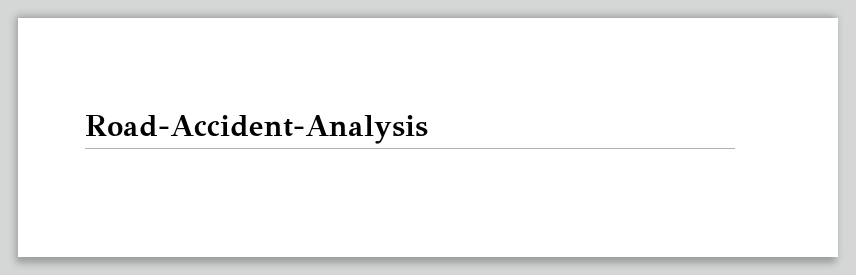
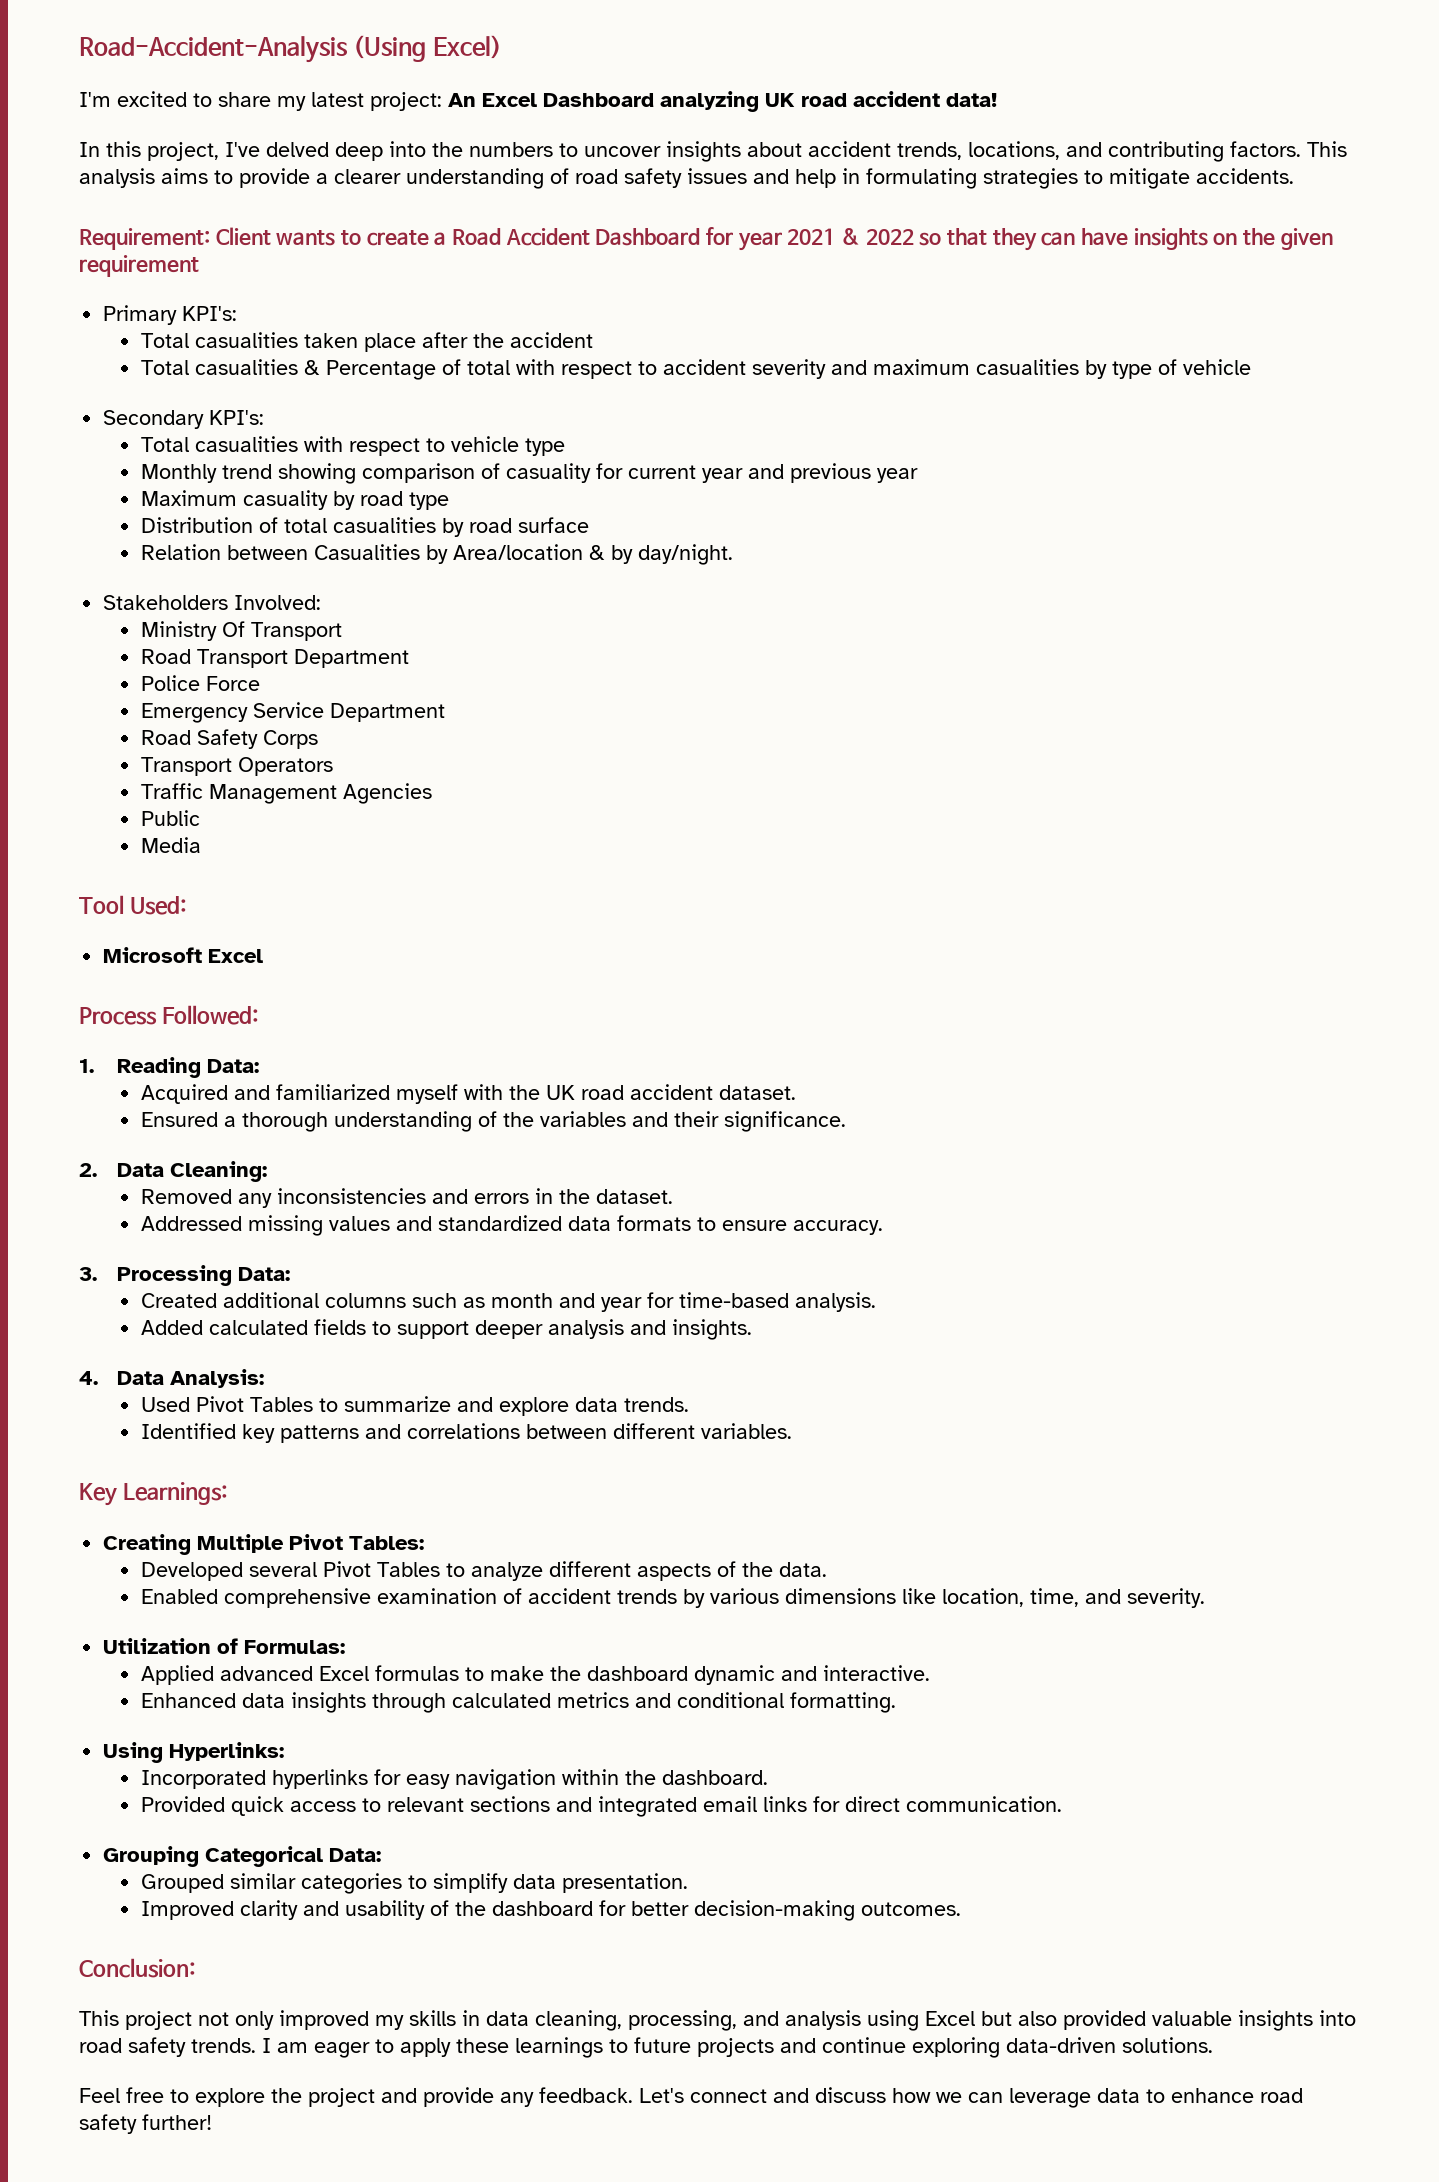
(428, 129) none -> [353,35,502,62] [79,91,997,112] [79,141,1347,162] [79,168,1294,189] [79,227,1333,251] [79,255,199,277] [103,305,238,325] [140,332,593,352] [140,359,1251,380] [103,410,265,429] [140,436,565,456] [140,463,918,484] [140,490,449,510] [140,517,589,537] [140,544,733,565] [103,595,322,610] [140,621,342,641] [140,649,409,668] [140,675,260,691] [140,702,445,723] [140,729,318,749] [140,757,333,776] [140,783,432,804] [140,810,200,826] [140,837,201,853] [79,895,187,915] [103,947,264,963] [79,1005,259,1025] [79,1057,259,1078] [140,1084,796,1104] [140,1111,846,1132] [79,1161,267,1182] [140,1188,673,1208] [140,1215,883,1236] [79,1265,290,1286] [140,1292,876,1312] [140,1319,752,1340] [79,1369,264,1388] [140,1396,689,1416] [140,1423,792,1443] [79,1482,228,1506] [103,1534,425,1555] [140,1561,827,1581] [140,1588,1205,1608] [103,1638,346,1654] [140,1665,930,1685] [140,1692,896,1713] [103,1742,285,1763] [140,1769,768,1790] [140,1796,1062,1817] [103,1846,382,1867] [140,1873,688,1894] [140,1900,961,1921] [79,1958,196,1978] [79,2010,1356,2031] [79,2037,1213,2058] [79,2087,1303,2108] [79,2114,212,2134] (Using Excel) // I'm excited to share my latest project: An Excel Dashboard analyzing UK road accident data! // In this project, I've delved deep into the numbers to uncover insights about accident trends, locations, and contributing factors. This analysis aims to provide a clearer understanding of road safety issues and help in formulating strategies to mitigate accidents. // Requirement: Client wants to create a Road Accident Dashboard for year 2021 & 2022 so that they can have insights on the given requirement // Primary KPI's: // Total casualities taken place after the accident // Total casualities & Percentage of total with respect to accident severity and maximum casualities by type of vehicle // Secondary KPI's: // Total casualities with respect to vehicle type // Monthly trend showing comparison of casuality for current year and previous year // Maximum casuality by road type // Distribution of total casualities by road surface // Relation between Casualities by Area/location & by day/night. // Stakeholders Involved: // Ministry Of Transport // Road Transport Department // Police Force // Emergency Service Department // Road Safety Corps // Transport Operators // Traffic Management Agencies // Public // Media // Tool Used: // Microsoft Excel // Process Followed: // 1. Reading Data: // Acquired and familiarized myself with the UK road accident dataset. // Ensured a thorough understanding of the variables and their significance. // 2. Data Cleaning: // Removed any inconsistencies and errors in the dataset. // Addressed missing values and standardized data formats to ensure accuracy. // 3. Processing Data: // Created additional columns such as month and year for time-based analysis. // Added calculated fields to support deeper analysis and insights. // 4. Data Analysis: // Used Pivot Tables to summarize and explore data trends. // Identified key patterns and correlations between different variables. // Key Learnings: // Creating Multiple Pivot Tables: // Developed several Pivot Tables to analyze different aspects of the data. // Enabled comprehensive examination of accident trends by various dimensions like location, time, and severity. // Utilization of Formulas: // Applied advanced Excel formulas to make the dashboard dynamic and interactive. // Enhanced data insights through calculated metrics and conditional formatting. // Using Hyperlinks: // Incorporated hyperlinks for easy navigation within the dashboard. // Provided quick access to relevant sections and integrated email links for direct communication. // Grouping Categorical Data: // Grouped similar categories to simplify data presentation. // Improved clarity and usability of the dashboard for better decision-making outcomes. // Conclusion: // This project not only improved my skills in data cleaning, processing, and analysis using Excel but also provided valuable insights into road safety trends. I am eager to apply these learnings to future projects and continue exploring data-driven solutions. // Feel free to explore the project and provide any feedback. Let's connect and discuss how we can leverage data to enhance road safety further!

